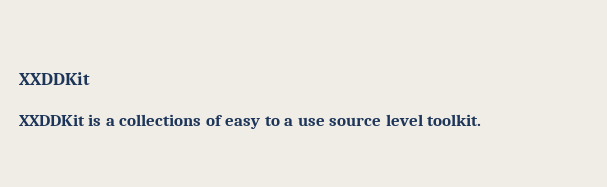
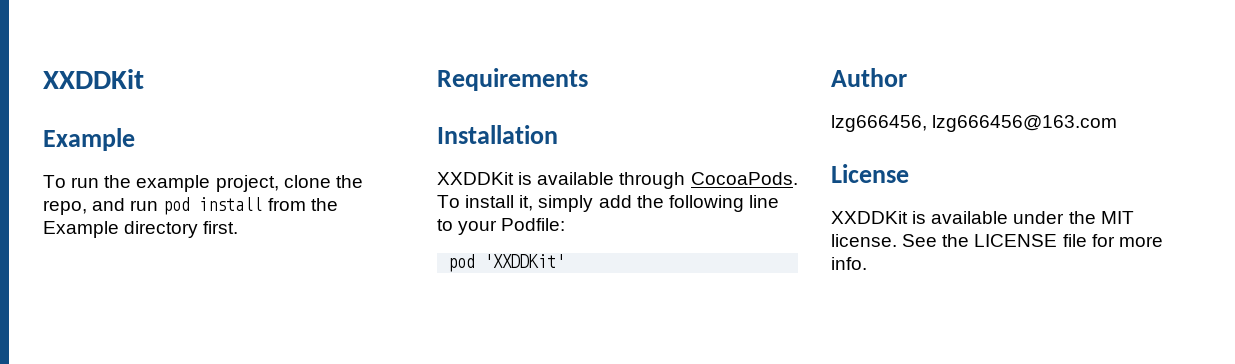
[19,114,482,129] XXDDKit is a collections of easy to a use source level toolkit. -> [43,128,135,151] [43,175,363,192] [43,197,338,215] [43,221,239,238] [437,68,588,91] [437,125,558,144] [437,172,798,189] [437,195,779,212] [437,218,566,235] [448,254,566,272] [831,68,907,87] [831,115,1118,132] [831,164,909,183] [831,211,1134,224] [831,234,1163,247] [831,257,867,270] Example // To run the example project, clone the repo, and run pod install from the Example directory first. // Requirements // Installation // XXDDKit is available through CocoaPods. To install it, simply add the following line to your Podfile: // pod 'XXDDKit' // Author // lzg666456, lzg666456@163.com // License // XXDDKit is available under the MIT license. See the LICENSE file for more info.

